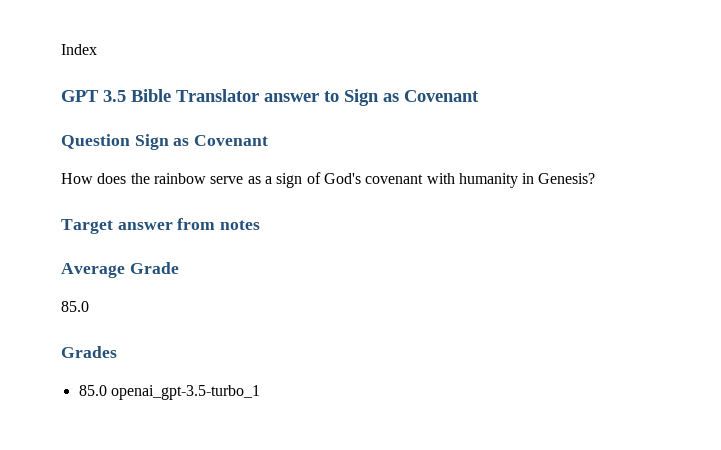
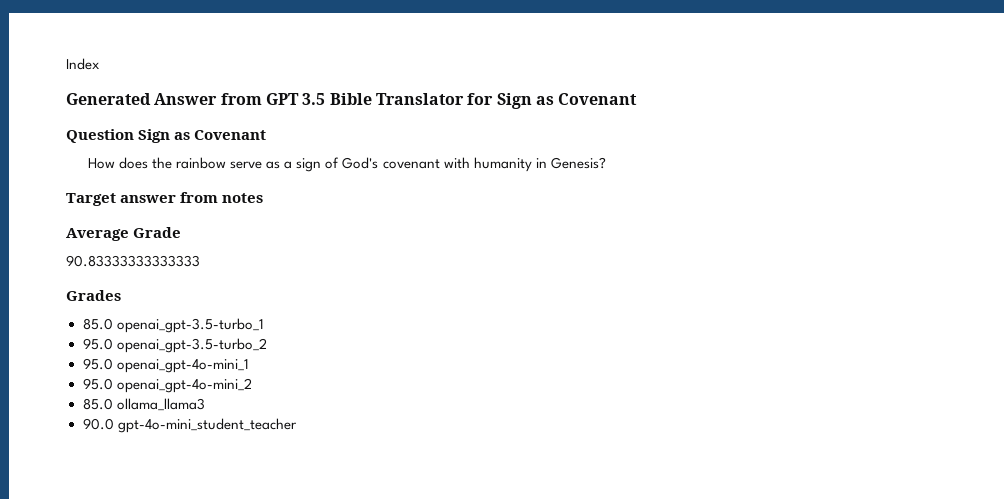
(97, 49) none -> [66,93,262,105] Generated Answer from
[264,91,339,102] answer to -> [467,93,494,105] for
[61,301,89,312] 85.0 -> [66,255,200,267] 90.83333333333333
(260, 392) none -> [82,338,267,353] [82,358,249,373] [82,378,252,393] [82,398,205,411] [82,418,297,433] // 95.0 openai_gpt-3.5-turbo_2 // 95.0 openai_gpt-4o-mini_1 // 95.0 openai_gpt-4o-mini_2 // 85.0 ollama_llama3 // 90.0 gpt-4o-mini_student_teacher

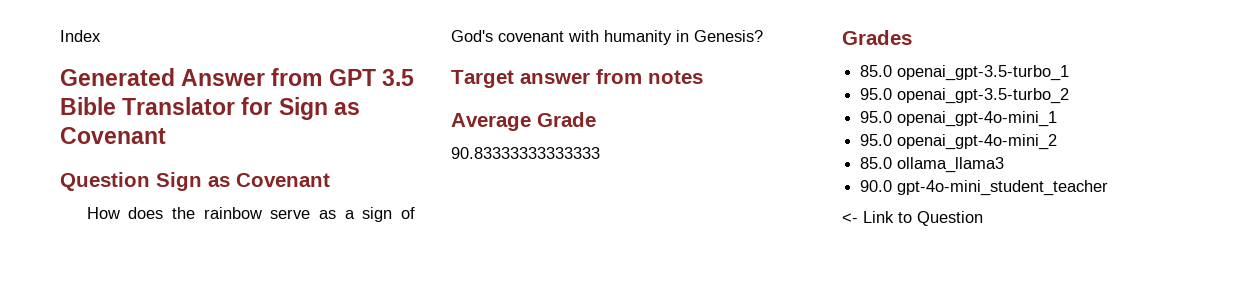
(297, 425) none -> [842,211,983,226] // <- Link to Question

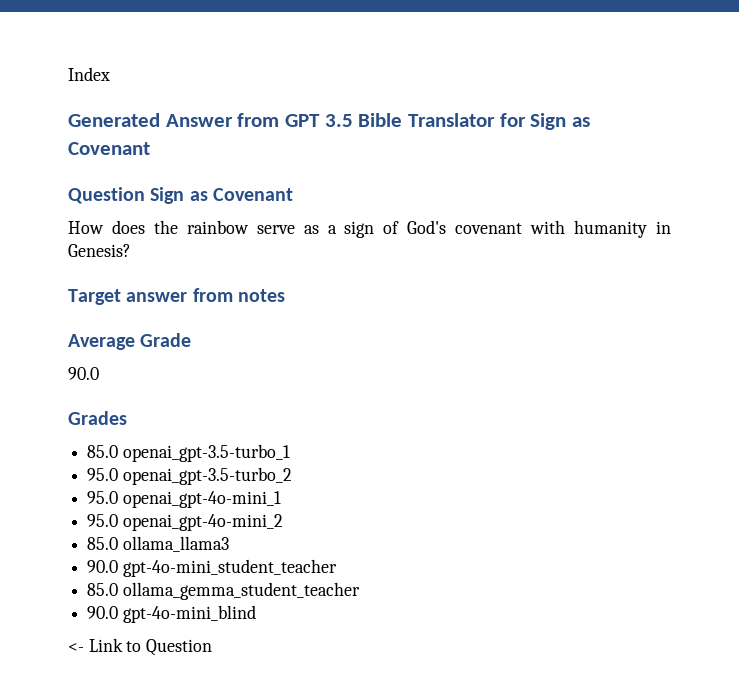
[451,147,600,159] 90.83333333333333 -> [68,367,99,380] 90.0
(1109, 188) none -> [87,582,360,600] [87,605,256,623] // 85.0 ollama_gemma_student_teacher // 90.0 gpt-4o-mini_blind

